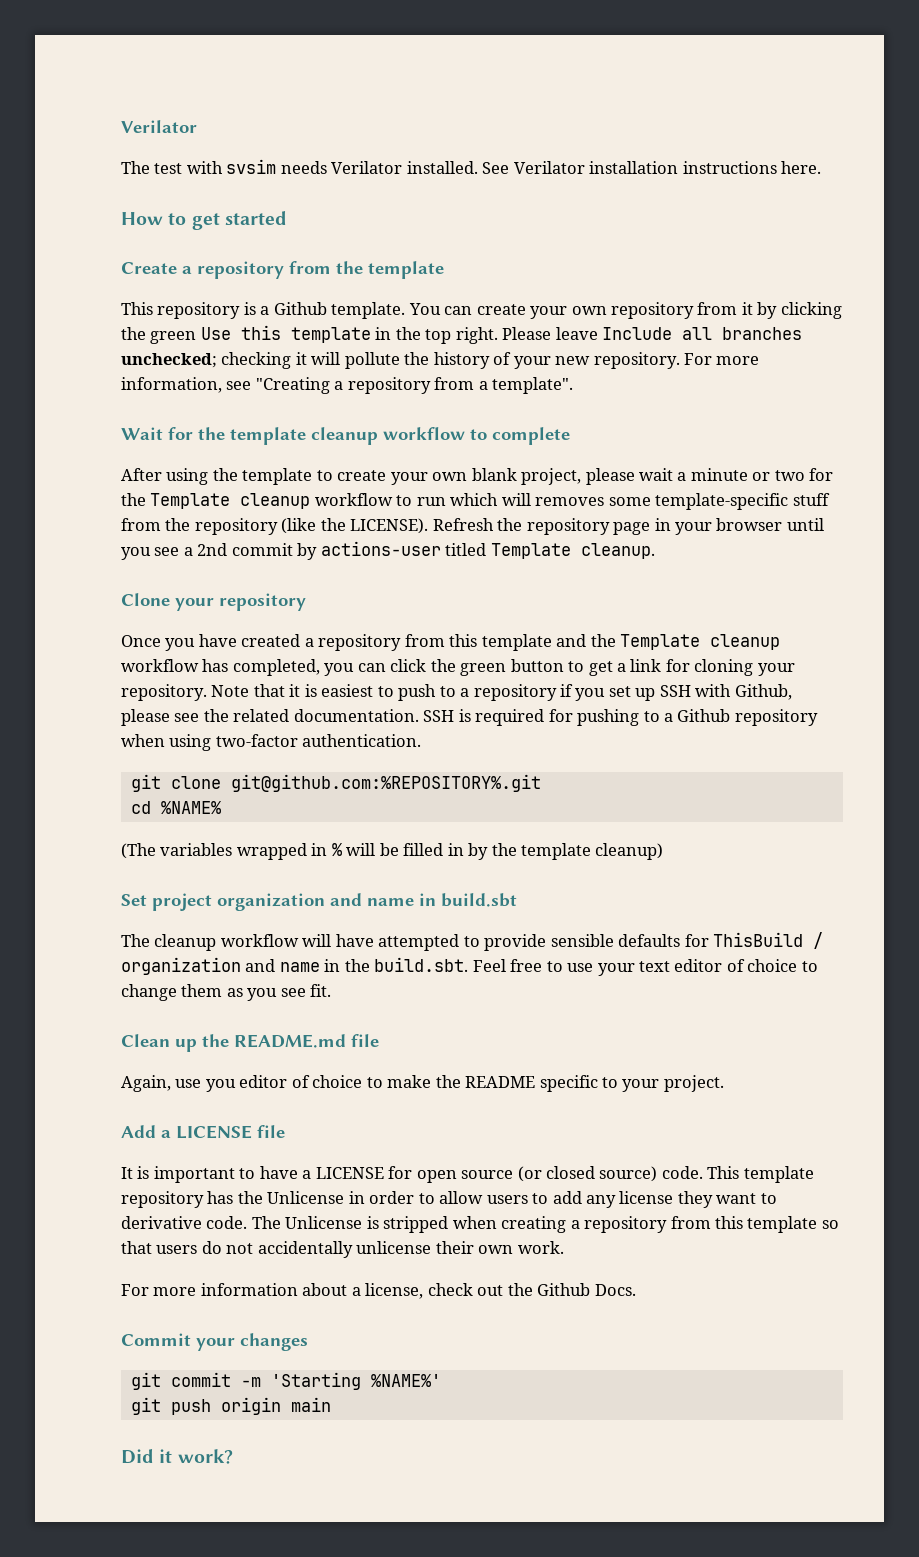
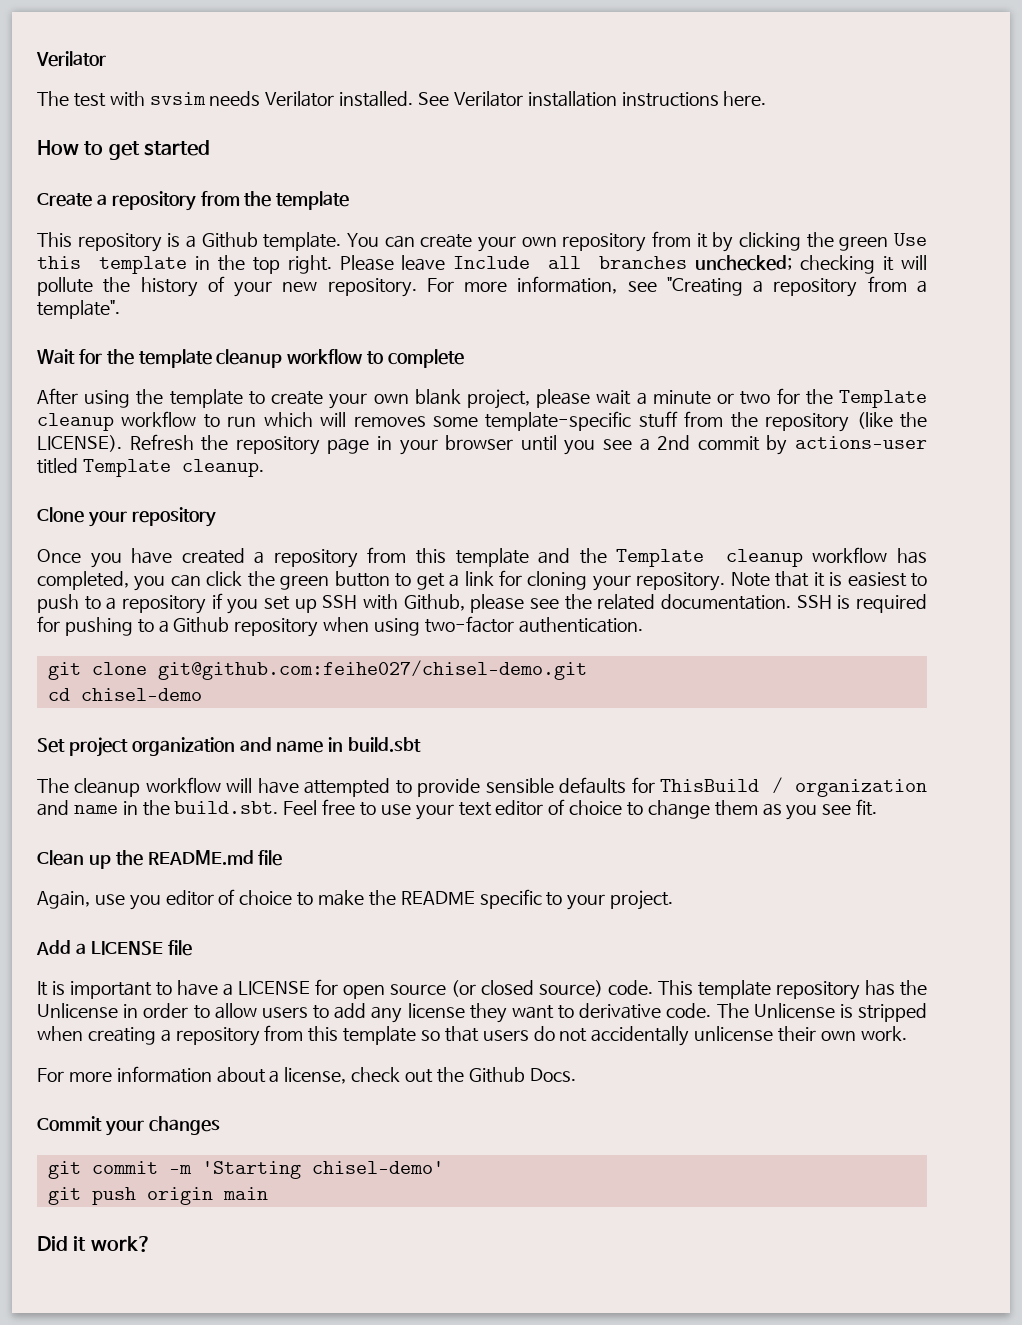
[230,774,541,792] git@github.com:%REPOSITORY%.git -> [157,660,587,680] git@github.com:feihe027/chisel-demo.git
[160,801,221,814] [121,843,664,860] %NAME% // (The variables wrapped in % will be filled in by the template cleanup) -> [80,688,202,701] chisel-demo
[370,1374,441,1387] %NAME%' -> [311,1161,444,1174] chisel-demo'

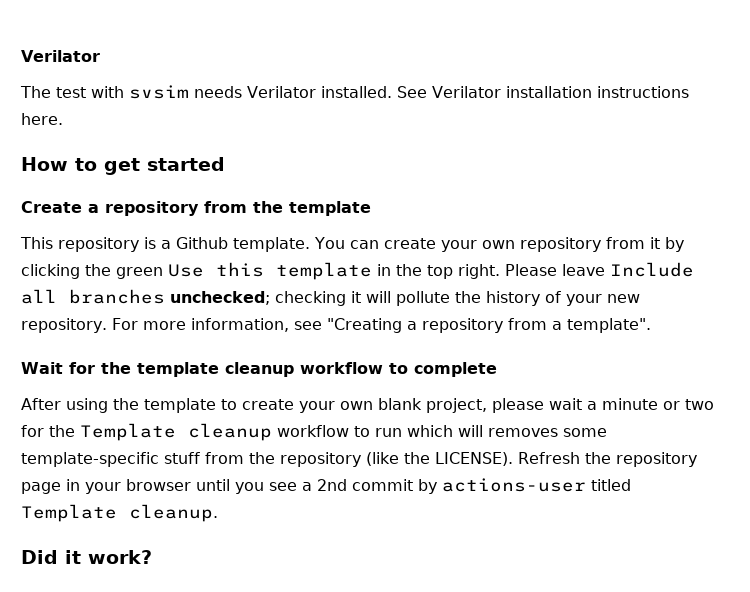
[37,507,216,527] [37,547,928,568] [37,570,928,591] [37,593,927,614] [37,616,643,637] [47,660,587,680] [47,688,202,701] [37,737,422,757] [37,777,927,797] [37,799,878,820] [37,850,283,869] [37,889,674,910] [36,940,192,956] [37,979,927,1000] [37,1003,928,1023] [37,1025,907,1046] [37,1066,576,1084] [37,1116,220,1136] [47,1161,444,1179] [47,1187,268,1205] // Clone your repository // Once you have created a repository from this template and the Template cleanup workflow has completed, you can click the green button to get a link for cloning your repository. Note that it is easiest to push to a repository if you set up SSH with Github, please see the related documentation. SSH is required for pushing to a Github repository when using two-factor authentication. // git clone git@github.com:feihe027/chisel-demo.git // cd chisel-demo // Set project organization and name in build.sbt // The cleanup workflow will have attempted to provide sensible defaults for ThisBuild / organization and name in the build.sbt. Feel free to use your text editor of choice to change them as you see fit. // Clean up the README.md file // Again, use you editor of choice to make the README specific to your project. // Add a LICENSE file // It is important to have a LICENSE for open source (or closed source) code. This template repository has the Unlicense in order to allow users to add any license they want to derivative code. The Unlicense is stripped when creating a repository from this template so that users do not accidentally unlicense their own work. // For more information about a license, check out the Github Docs. // Commit your changes // git commit -m 'Starting chisel-demo' // git push origin main -> (218, 513) none

